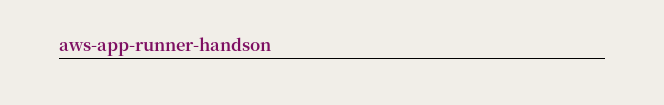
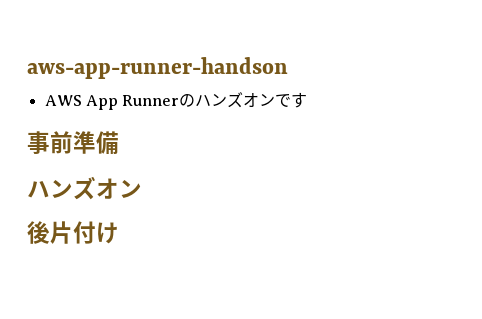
(271, 46) none -> [44,92,308,110] [27,131,119,154] [27,176,142,200] [27,221,119,244] // AWS App Runnerのハンズオンです // 事前準備 // ハンズオン // 後片付け

